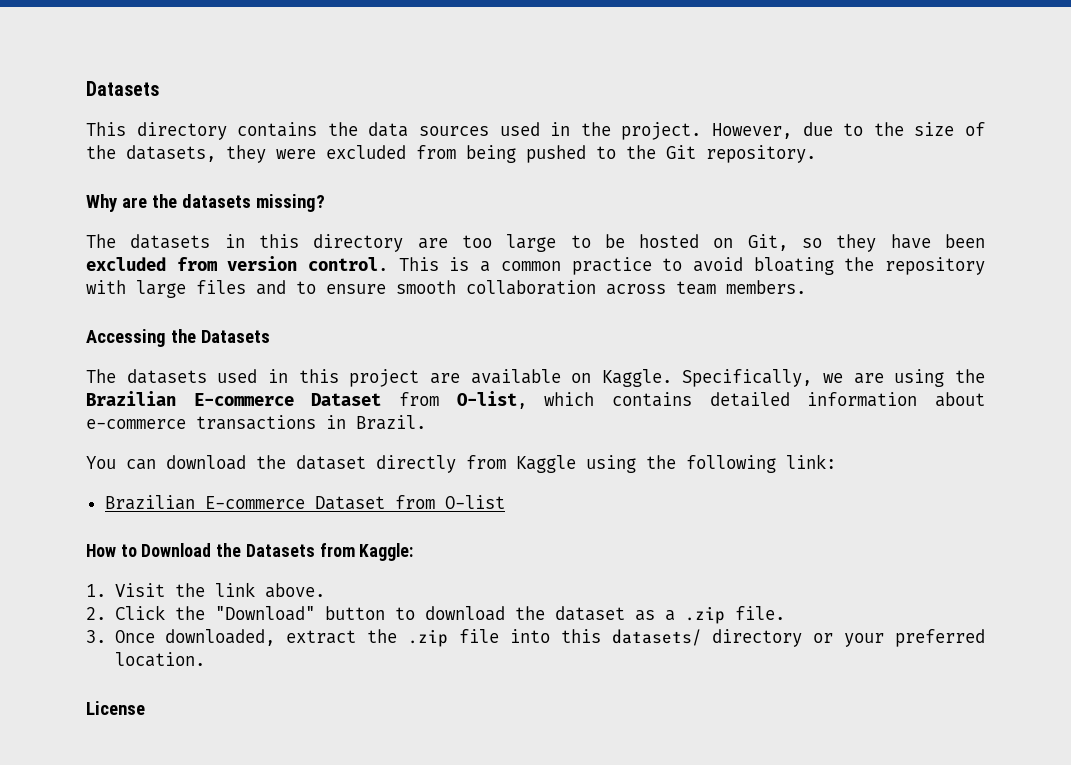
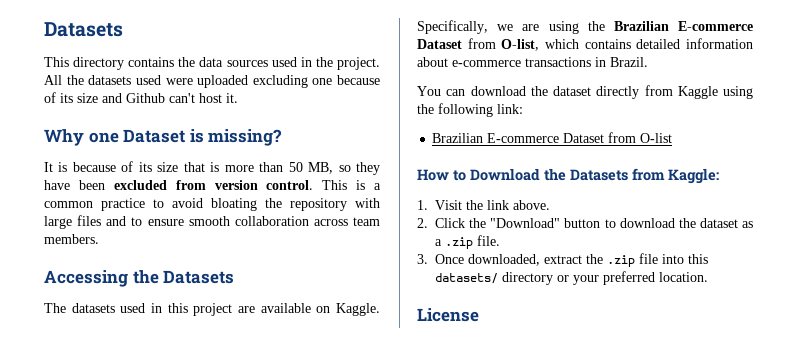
[712,122,986,139] [86,145,816,163] [86,194,325,212] [86,234,788,252] However, due to the size of the datasets, they were excluded from being pushed to the Git repository. // Why are the datasets missing? // The datasets in this directory are too large to be hosted on Git, -> [44,75,380,88] [44,92,238,103] [44,129,283,146] [44,161,334,174] All the datasets used were uploaded excluding one because of its size and Github can't host it. // Why one Dataset is missing? // It is because of its size that is more than 50 MB,

